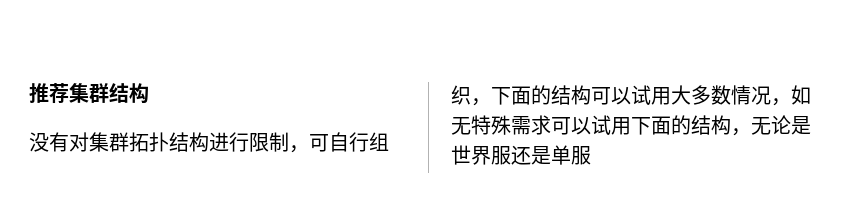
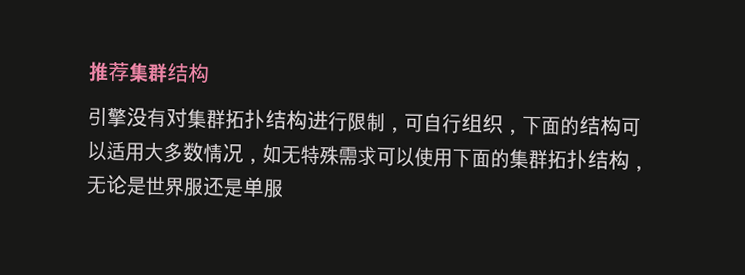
(149, 93) none -> [88,106,127,128] 引擎
[631,85,651,105] 试 -> [106,140,126,161] 适
[591,115,611,135] 试 -> [414,146,434,168] 使
(691, 125) none -> [509,148,588,170] 集群拓扑

